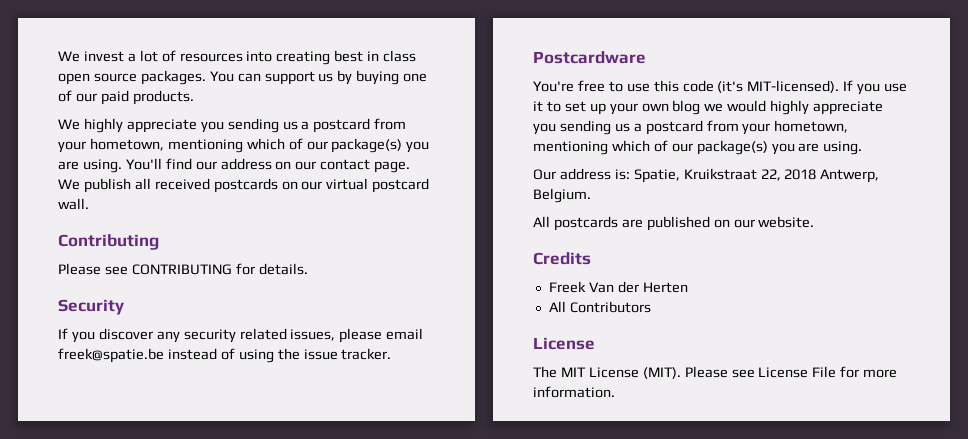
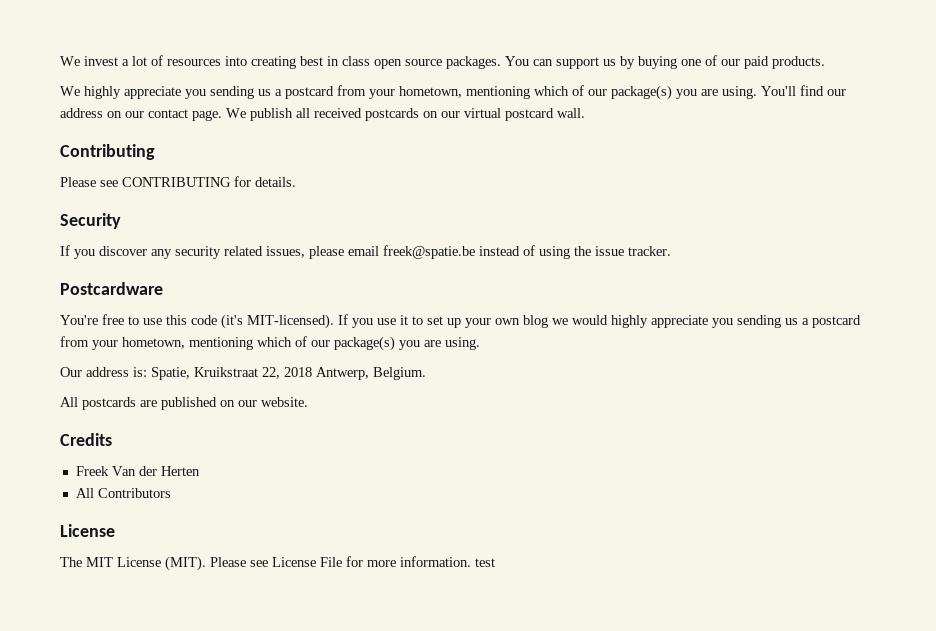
(615, 392) none -> [475,558,495,567] test

